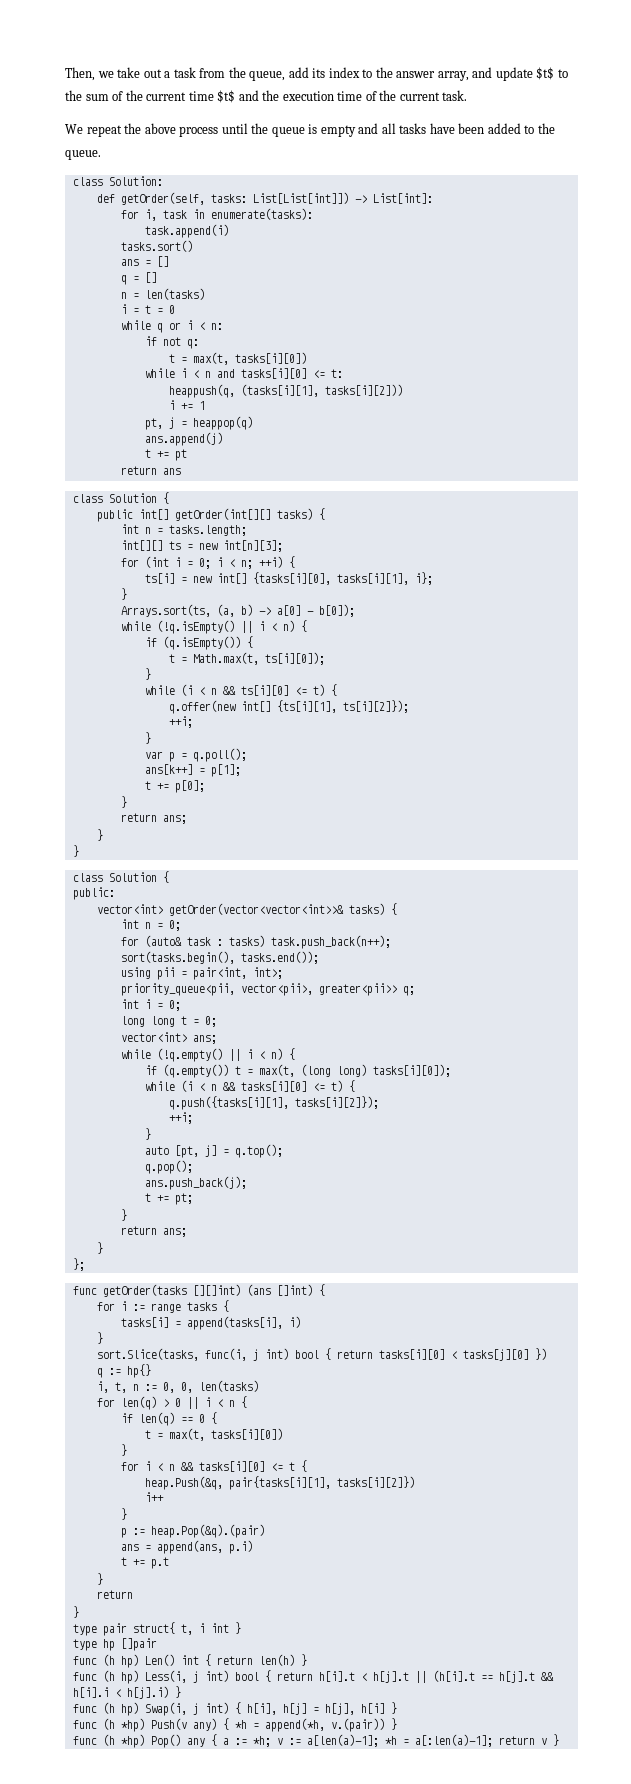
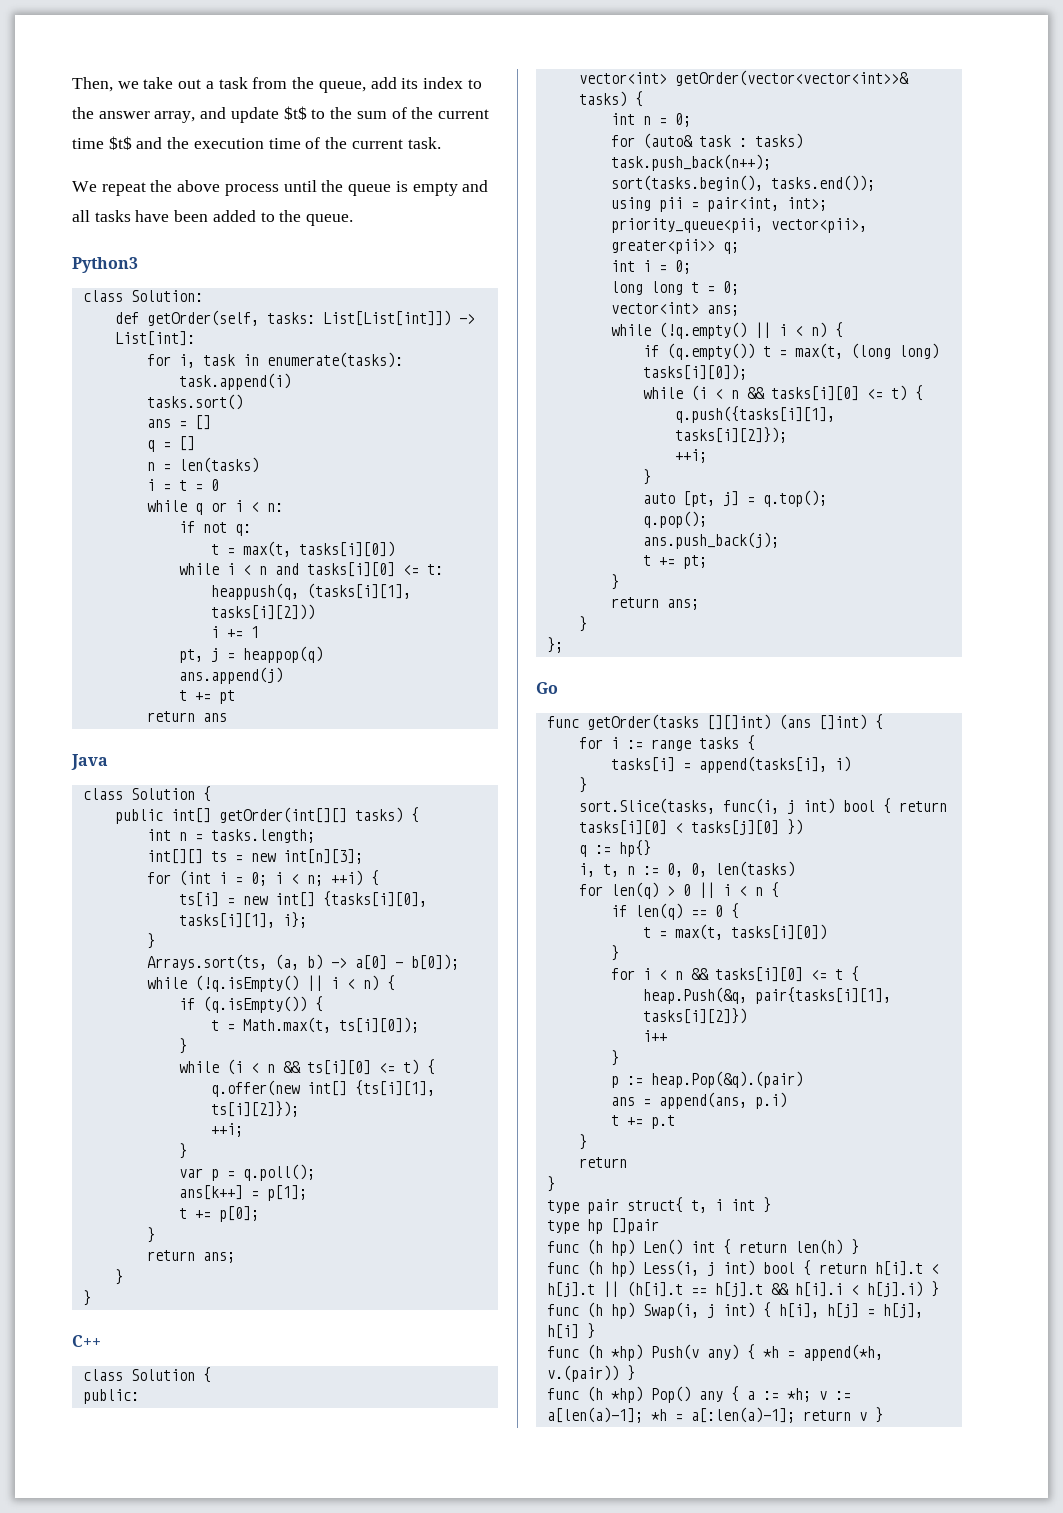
(101, 155) none -> [72,257,138,273] // Python3
(181, 471) none -> [71,754,108,770] // Java
(79, 851) none -> [72,1335,101,1347] // C++
(85, 1264) none -> [536,682,558,694] // Go

